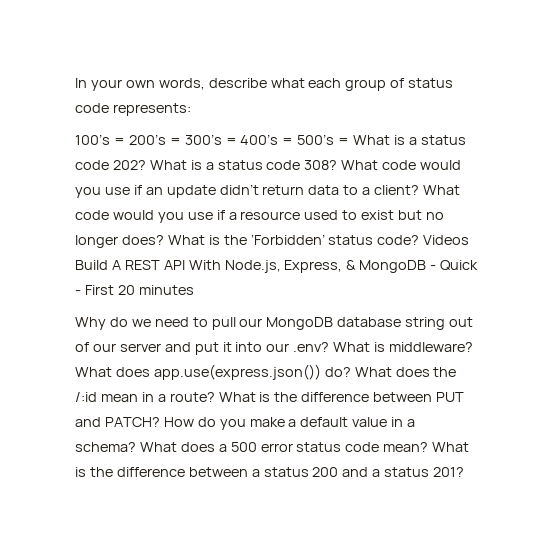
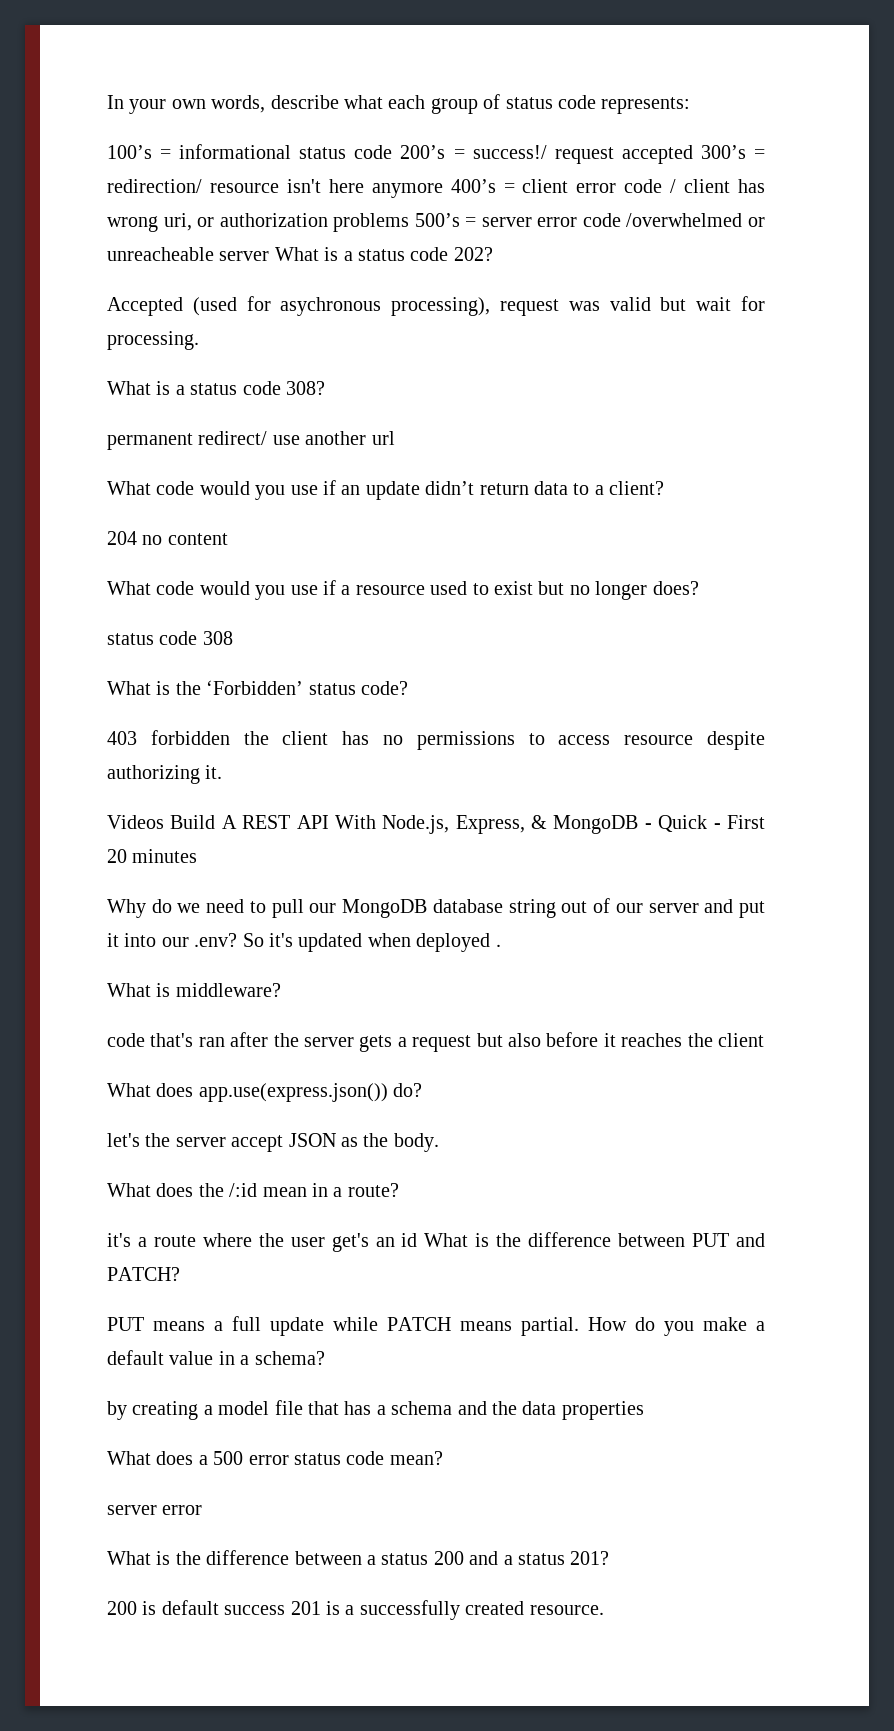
[128,134,350,145] 200’s = 300’s = 400’s = 500’s = -> [179,144,766,164] [107,179,765,198] [107,213,765,232] [107,247,270,261] informational status code 200’s = success!/ request accepted 300’s = redirection/ resource isn't here anymore 400’s = client error code / client has wrong uri, or authorization problems 500’s = server error code /overwhelmed or unreacheable server
(146, 165) none -> [107,296,765,316] [107,331,199,350] // Accepted (used for asychronous processing), request was valid but wait for processing. //
(338, 165) none -> [107,431,395,450] // permanent redirect/ use another url //
(420, 190) none -> [107,531,228,545] // 204 no content //
(164, 240) none -> [107,631,233,645] // status code 308 //
(420, 240) none -> [107,730,765,750] [107,765,223,784] // 403 forbidden the client has no permissions to access resource despite authorizing it. //
[333,342,474,352] [75,364,351,380] What is middleware? What does app.use(express.json()) do? -> [242,933,501,952] [107,983,281,997] [107,1032,764,1052] [107,1083,423,1102] [107,1133,439,1152] So it's updated when deployed . // What is middleware? // code that's ran after the server gets a request but also before it reaches the client // What does app.use(express.json()) do? // let's the server accept JSON as the body. //
(215, 397) none -> [107,1233,418,1252] // it's a route where the user get's an id
(160, 422) none -> [107,1316,579,1336] // PUT means a full update while PATCH means partial.
(136, 447) none -> [107,1400,644,1420] // by creating a model file that has a schema and the data properties //
(429, 447) none -> [107,1505,203,1515] // server error //
(465, 472) none -> [107,1600,604,1620] // 200 is default success 201 is a successfully created resource.

